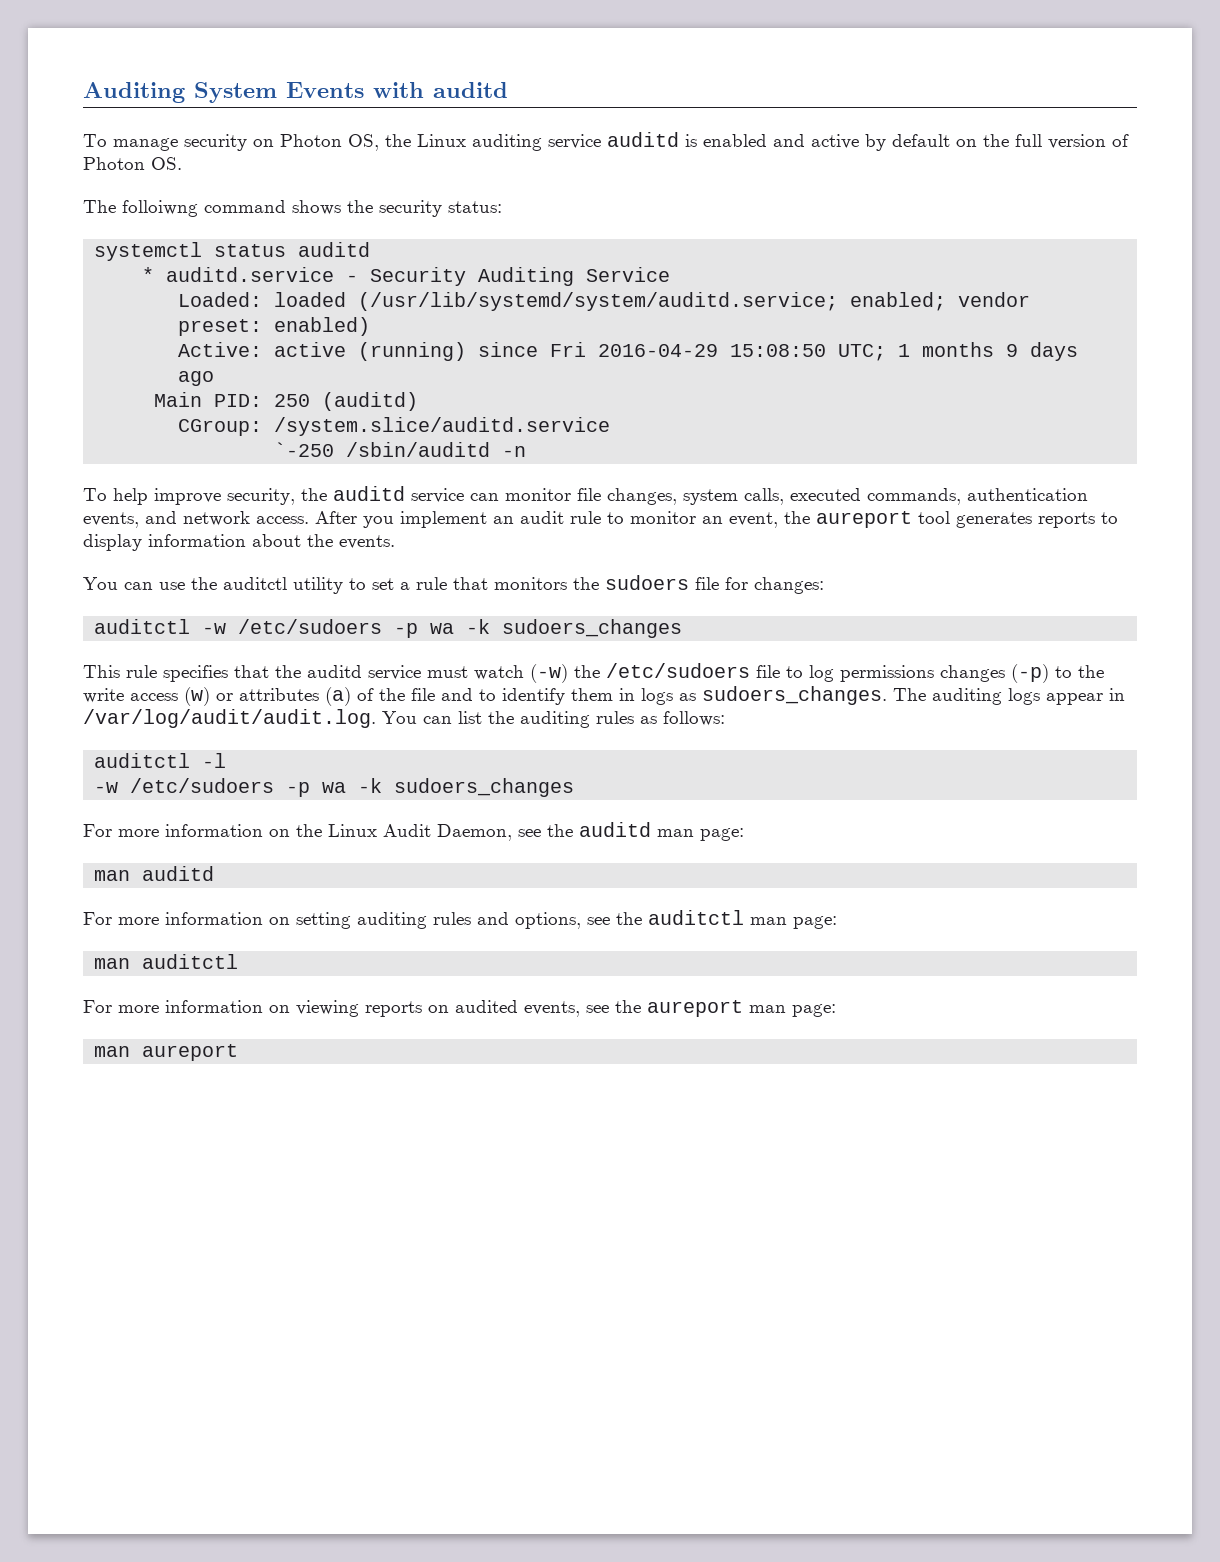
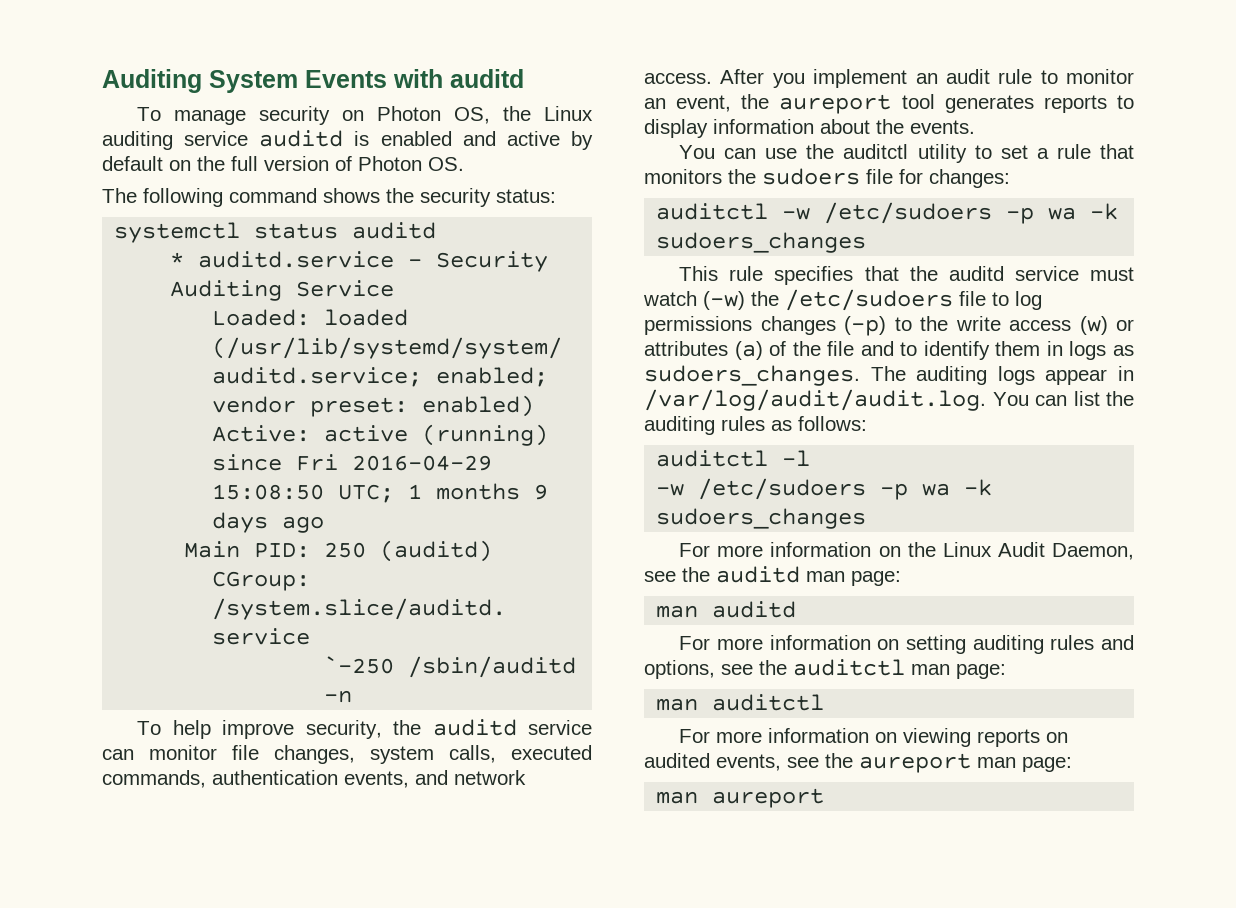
[122,200,198,217] folloiwng -> [143,188,223,207] following

